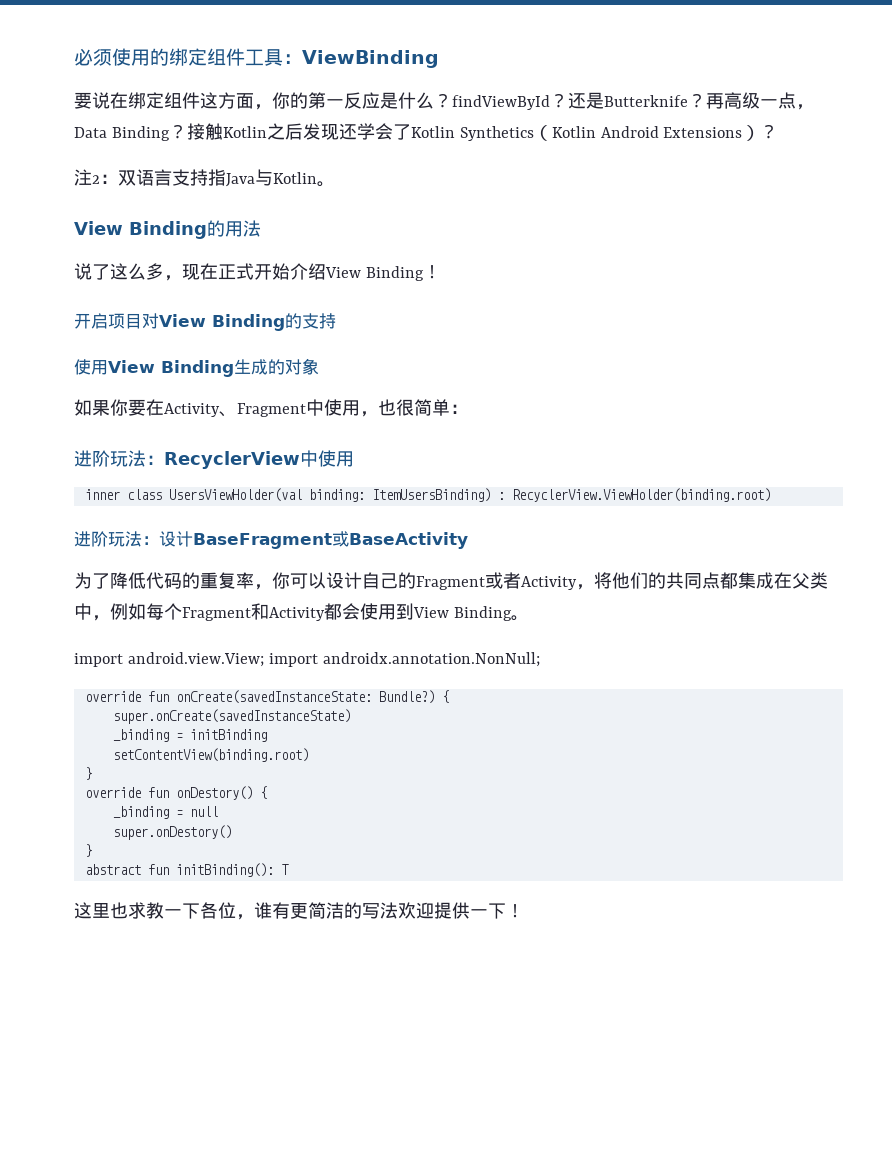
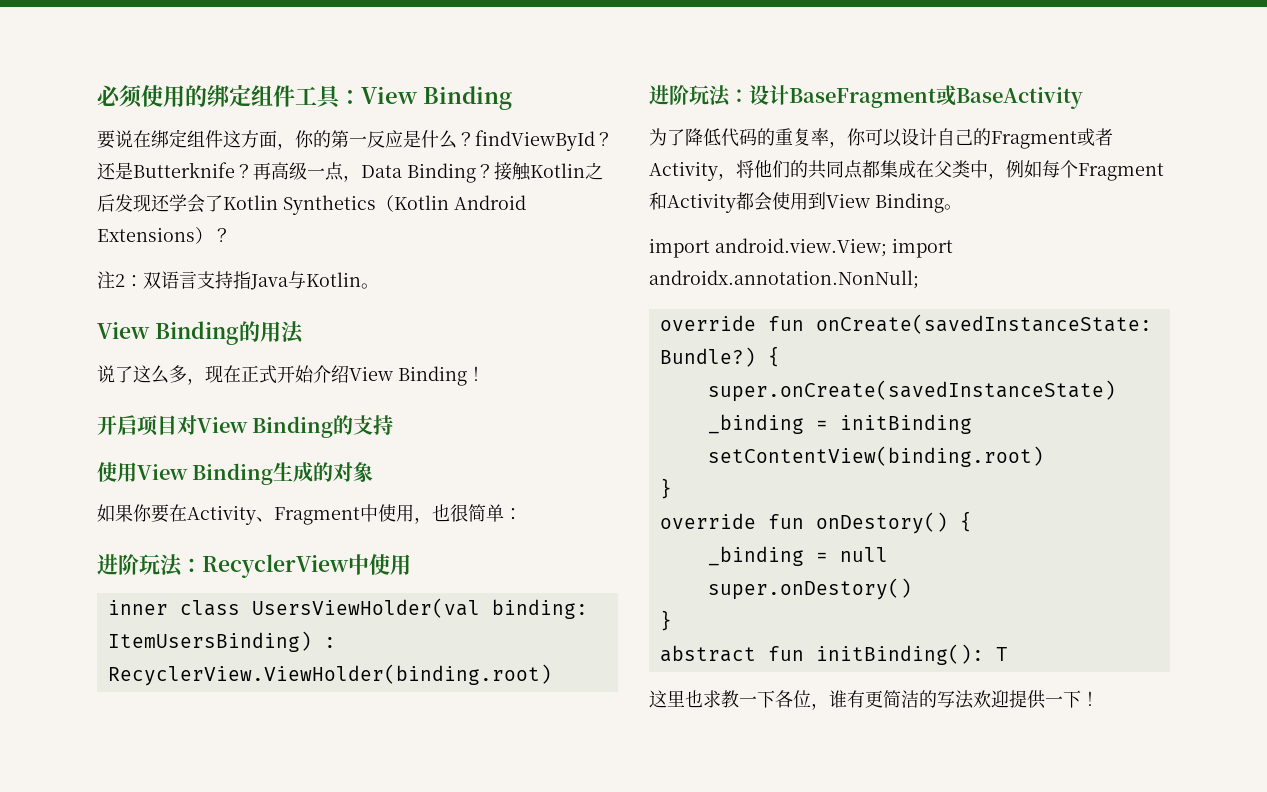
[302,50,439,68] ViewBinding -> [361,86,512,110] View Binding

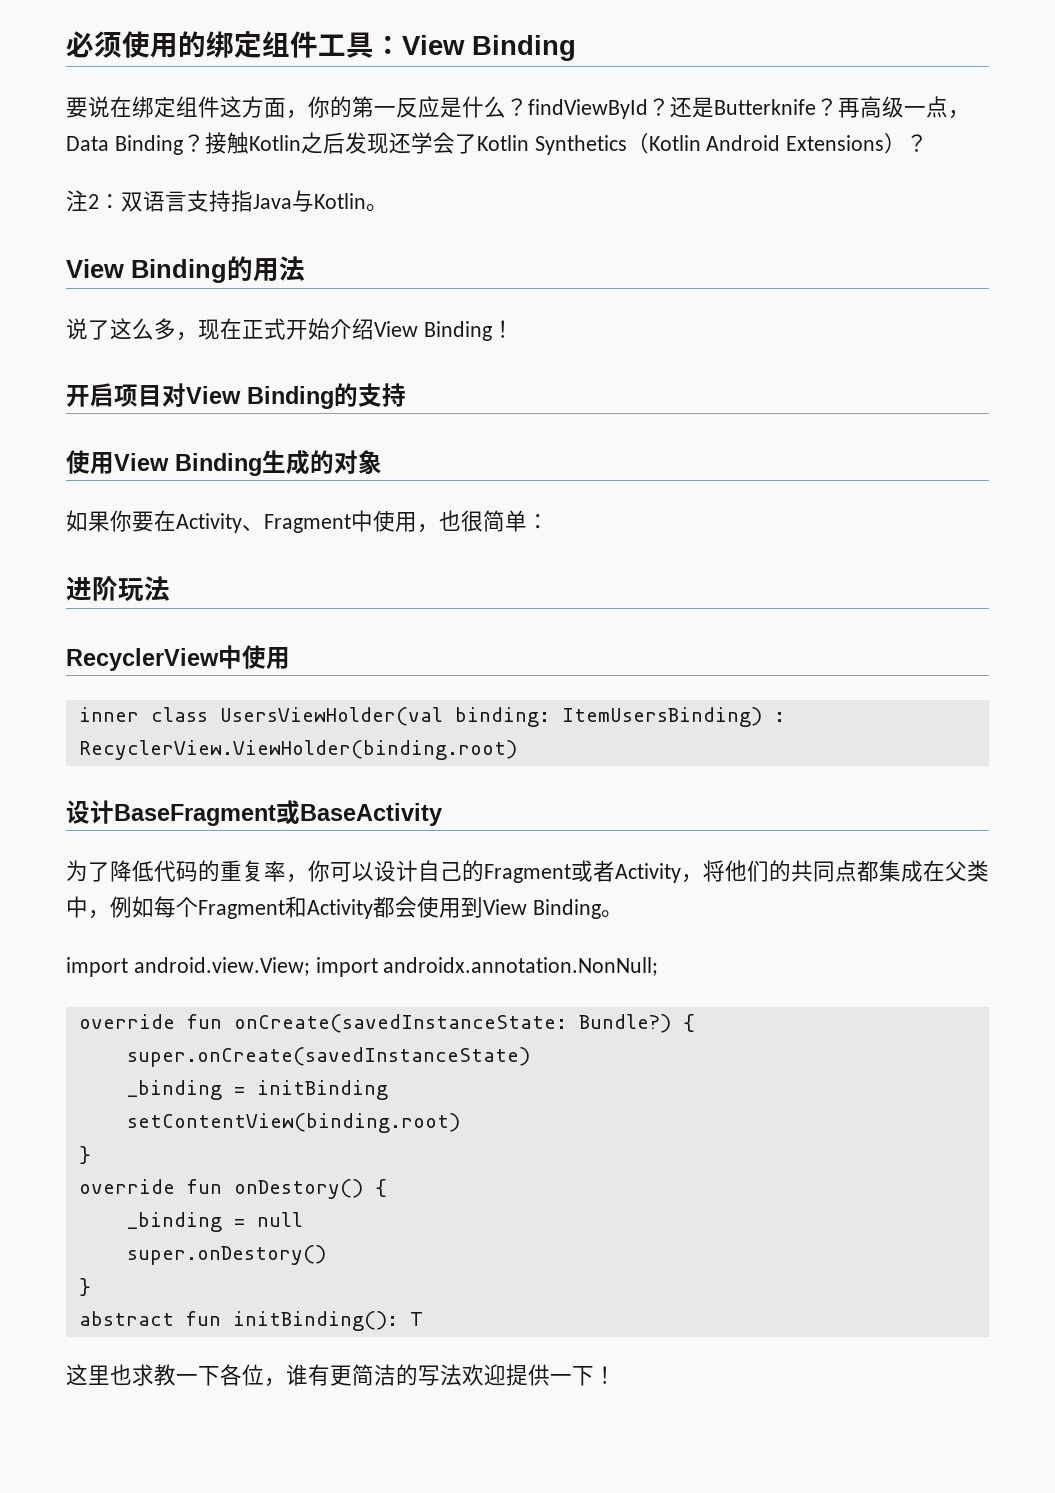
[181,558,202,572] ： -> (170, 588) //
[649,85,749,107] 进阶玩法： -> (517, 750) none

